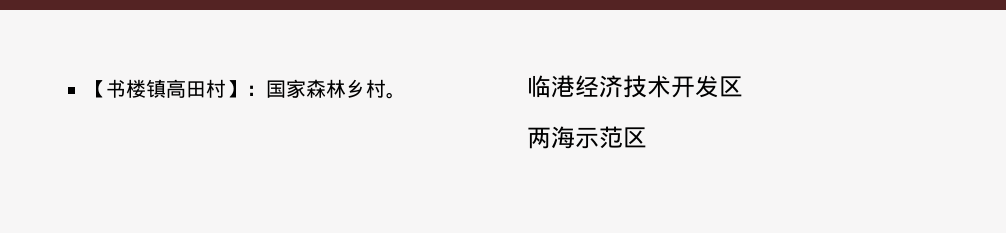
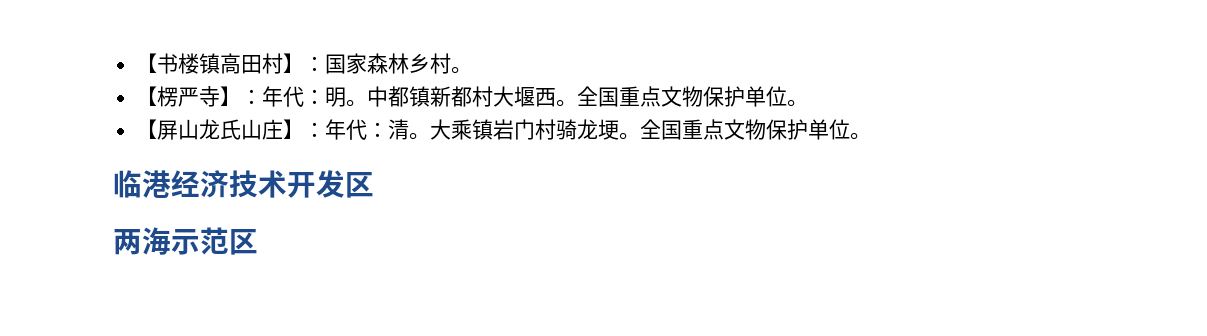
(406, 95) none -> [136,86,809,107] [136,119,872,140] // 【楞严寺】：年代：明。中都镇新都村大堰西。全国重点文物保护单位。 // 【屏山龙氏山庄】：年代：清。大乘镇岩门村骑龙埂。全国重点文物保护单位。

